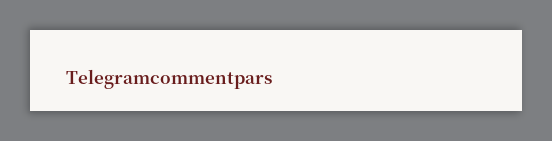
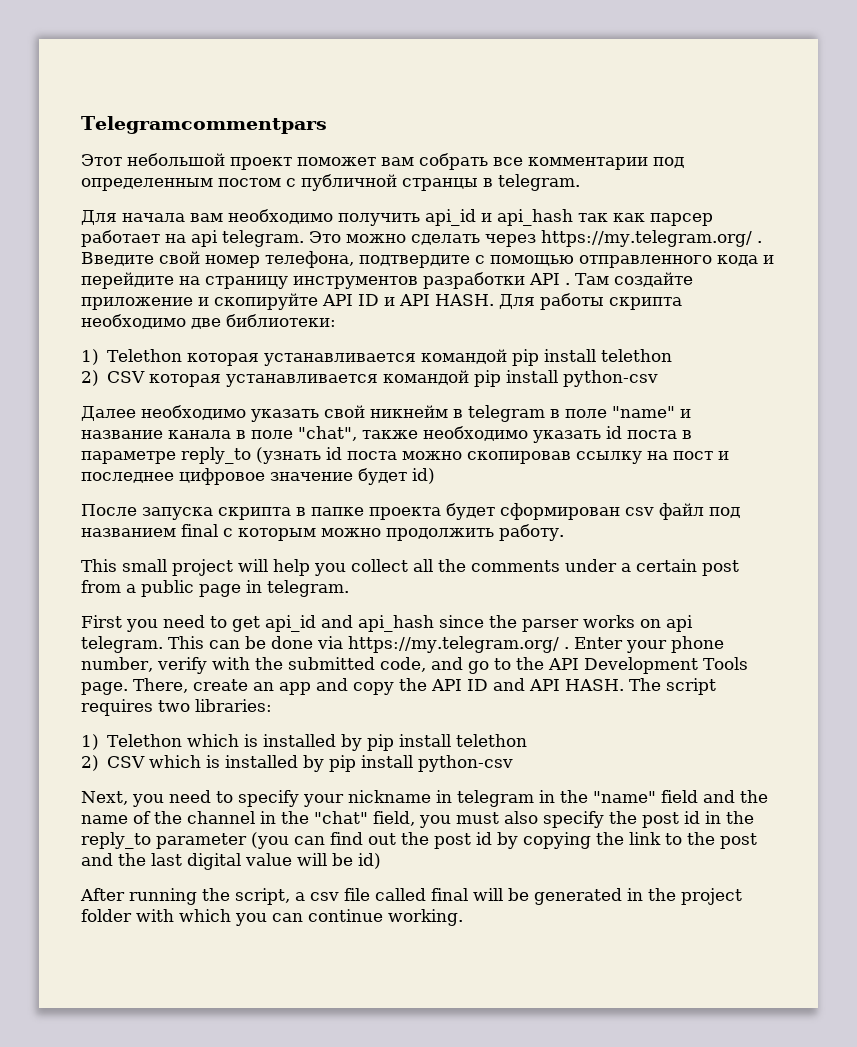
(272, 79) none -> [81,153,684,170] [81,174,580,191] [81,209,713,226] [81,230,762,247] [81,251,774,268] [81,272,693,289] [81,293,682,310] [81,314,336,329] [81,349,673,366] [81,370,659,387] [81,405,691,422] [81,426,692,443] [81,447,729,464] [81,468,435,485] [81,503,740,520] [81,524,564,541] [81,559,739,576] [81,580,349,597] [81,615,693,632] [81,636,724,653] [81,657,748,674] [81,678,716,695] [81,699,272,716] [81,734,528,751] [81,755,514,772] [81,790,768,807] [81,811,754,828] [81,832,757,849] [81,853,381,870] [80,888,742,905] [81,909,463,926] // Этот небольшой проект поможет вам собрать все комментарии под определенным постом с публичной странцы в telegram. // Для начала вам необходимо получить api_id и api_hash так как парсер работает на api telegram. Это можно сделать через https://my.telegram.org/ . Введите свой номер телефона, подтвердите с помощью отправленного кода и перейдите на страницу инструментов разработки API . Там создайте приложение и скопируйте API ID и API HASH. Для работы скрипта необходимо две библиотеки: // 1) Telethon которая устанавливается командой pip install telethon // 2) CSV которая устанавливается командой pip install python-csv // Далее необходимо указать свой никнейм в telegram в поле "name" и название канала в поле "chat", также необходимо указать id поста в параметре reply_to (узнать id поста можно скопировав ссылку на пост и последнее цифровое значение будет id) // После запуска скрипта в папке проекта будет сформирован csv файл под названием final с которым можно продолжить работу. // This small project will help you collect all the comments under a certain post from a public page in telegram. // First you need to get api_id and api_hash since the parser works on api telegram. This can be done via https://my.telegram.org/ . Enter your phone number, verify with the submitted code, and go to the API Development Tools page. There, create an app and copy the API ID and API HASH. The script requires two libraries: // 1) Telethon which is installed by pip install telethon // 2) CSV which is installed by pip install python-csv // Next, you need to specify your nickname in telegram in the "name" field and the name of the channel in the "chat" field, you must also specify the post id in the reply_to parameter (you can find out the post id by copying the link to the post and the last digital value will be id) // After running the script, a csv file called final will be generated in the project folder with which you can continue working.

